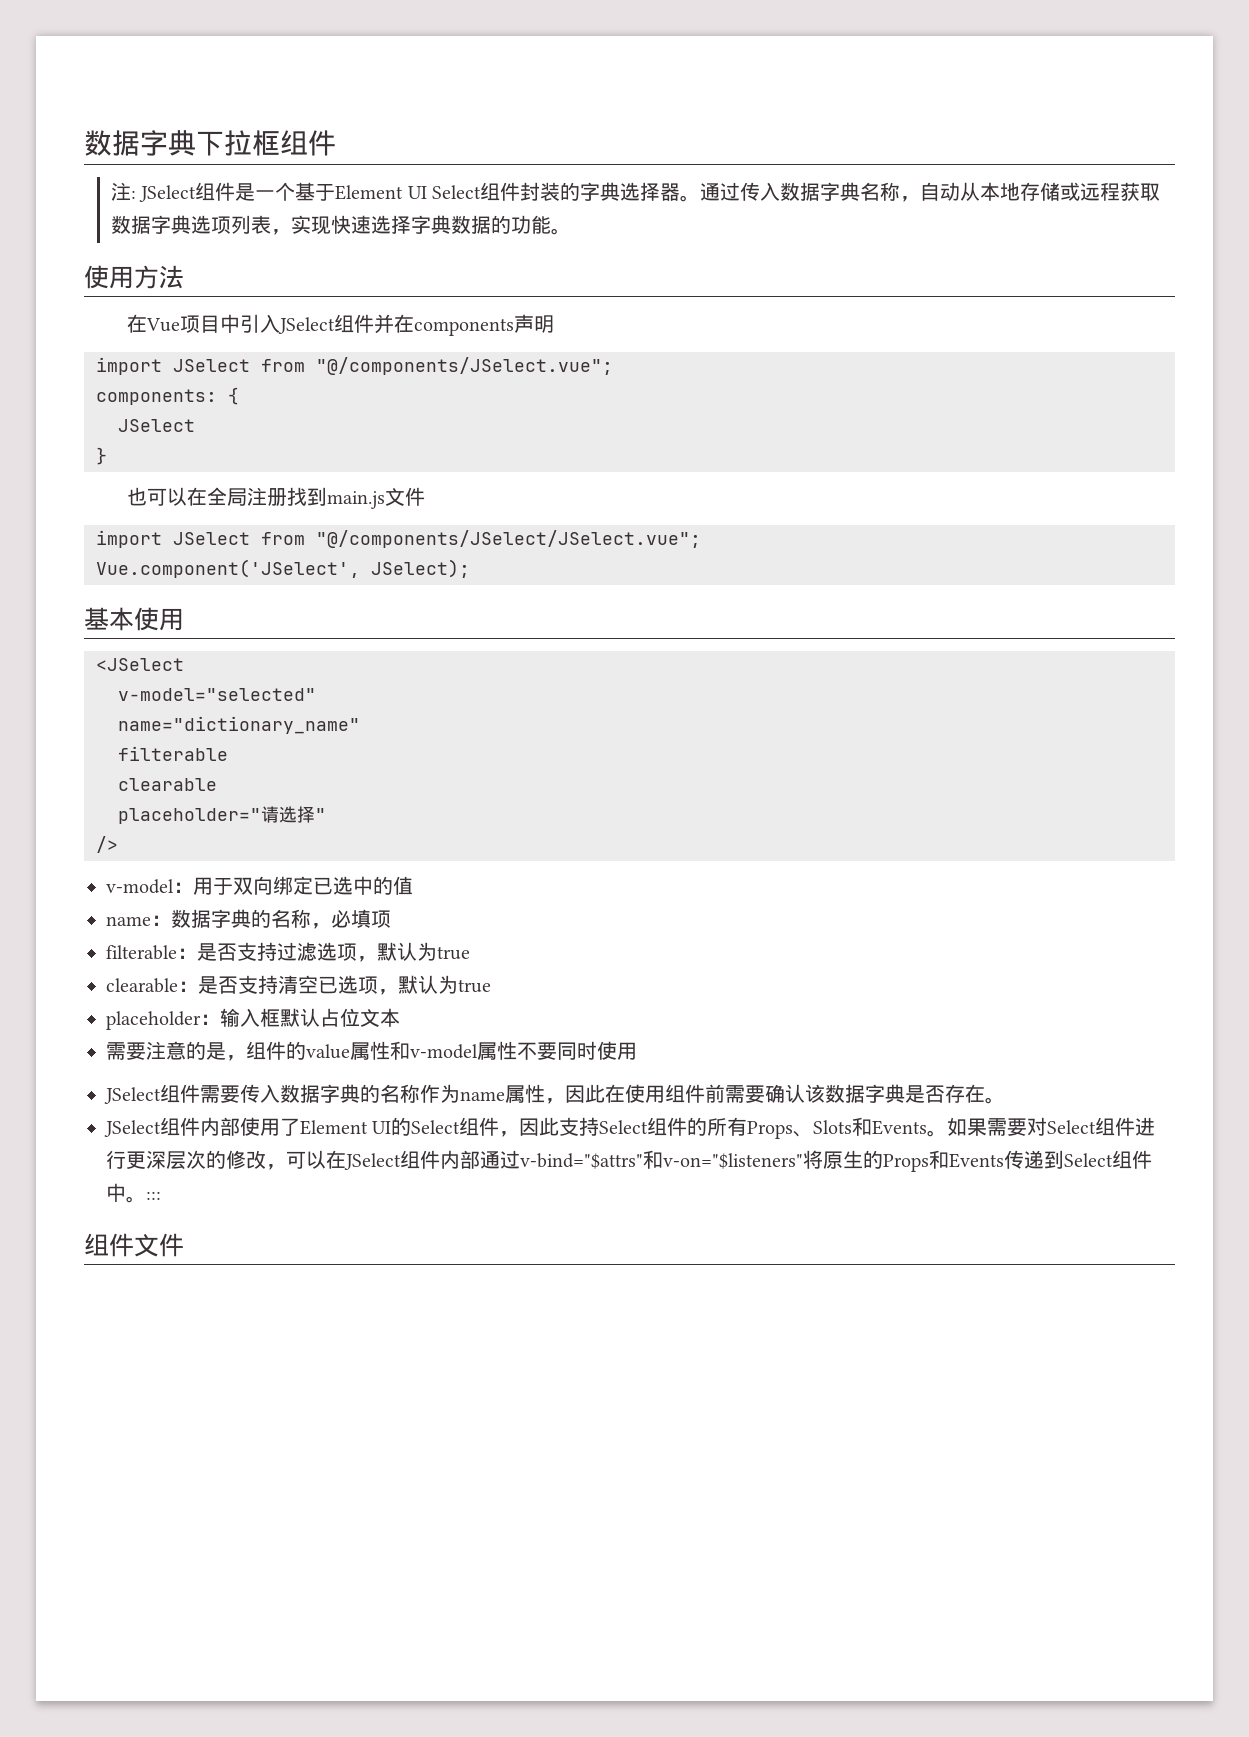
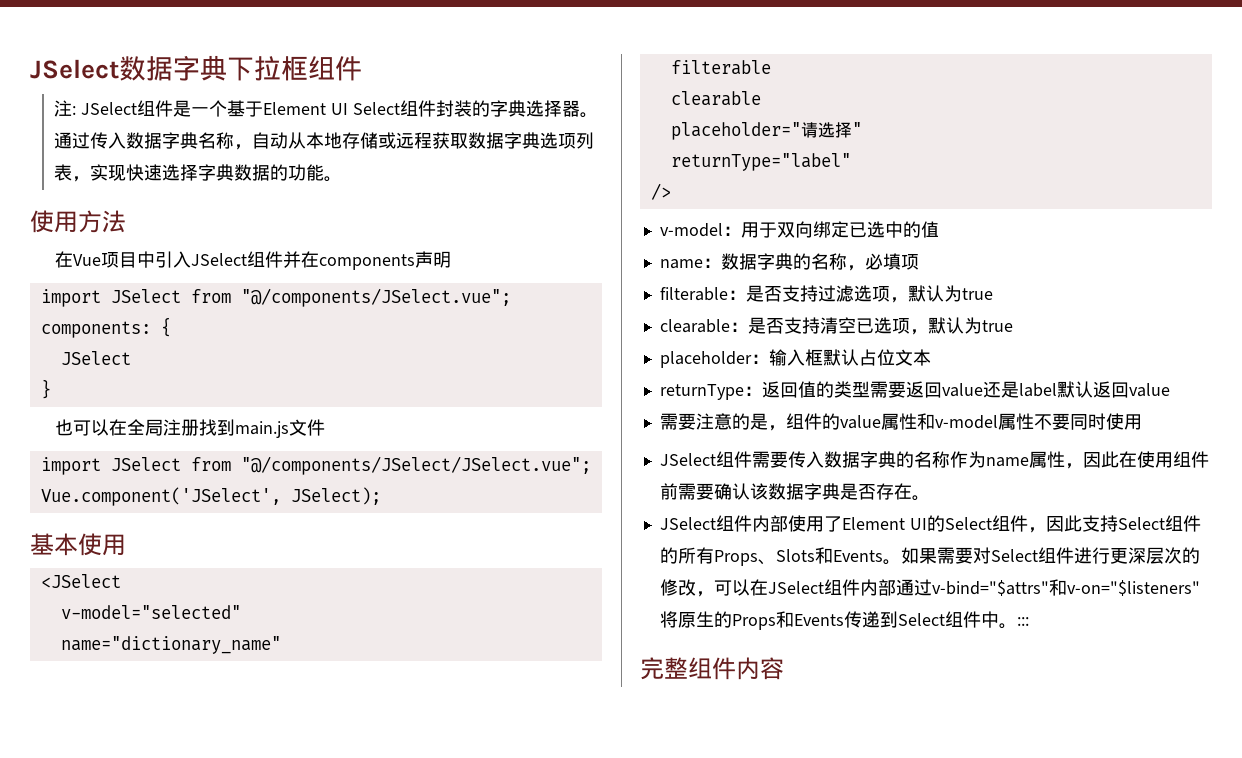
(84, 143) none -> [30,59,119,79] JSelect
(326, 814) none -> [670,153,851,171] // returnType="label"
(400, 1017) none -> [659,381,1170,400] // returnType：返回值的类型需要返回value还是label默认返回value
[84,1233,184,1257] 组件文件 -> [640,657,784,680] 完整组件内容

